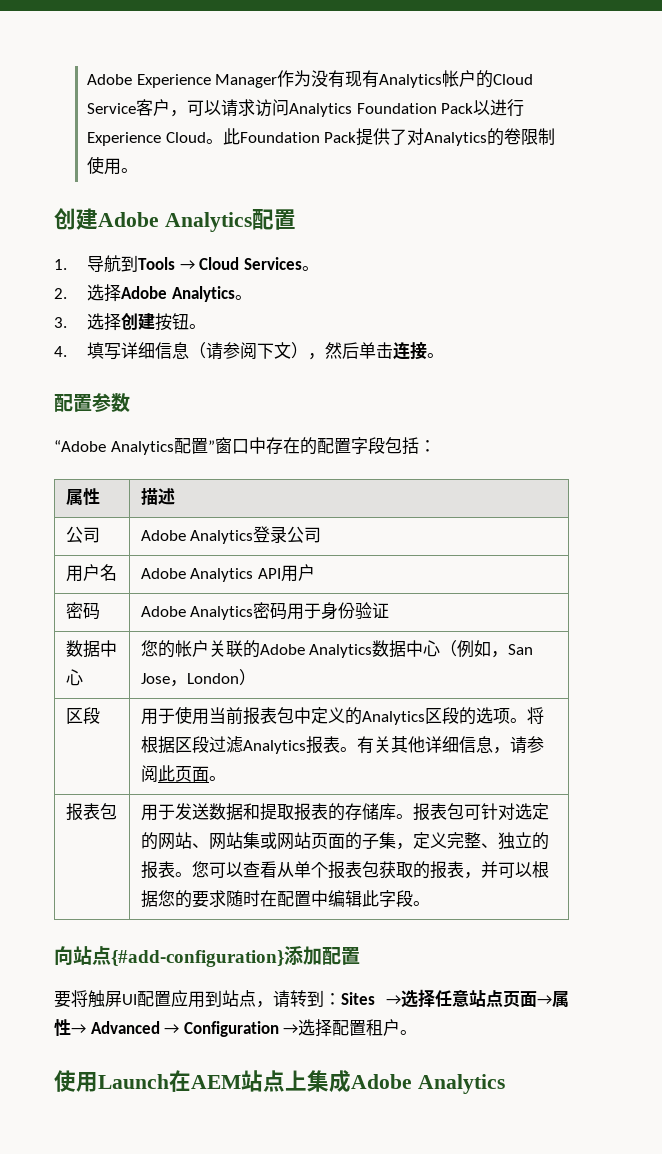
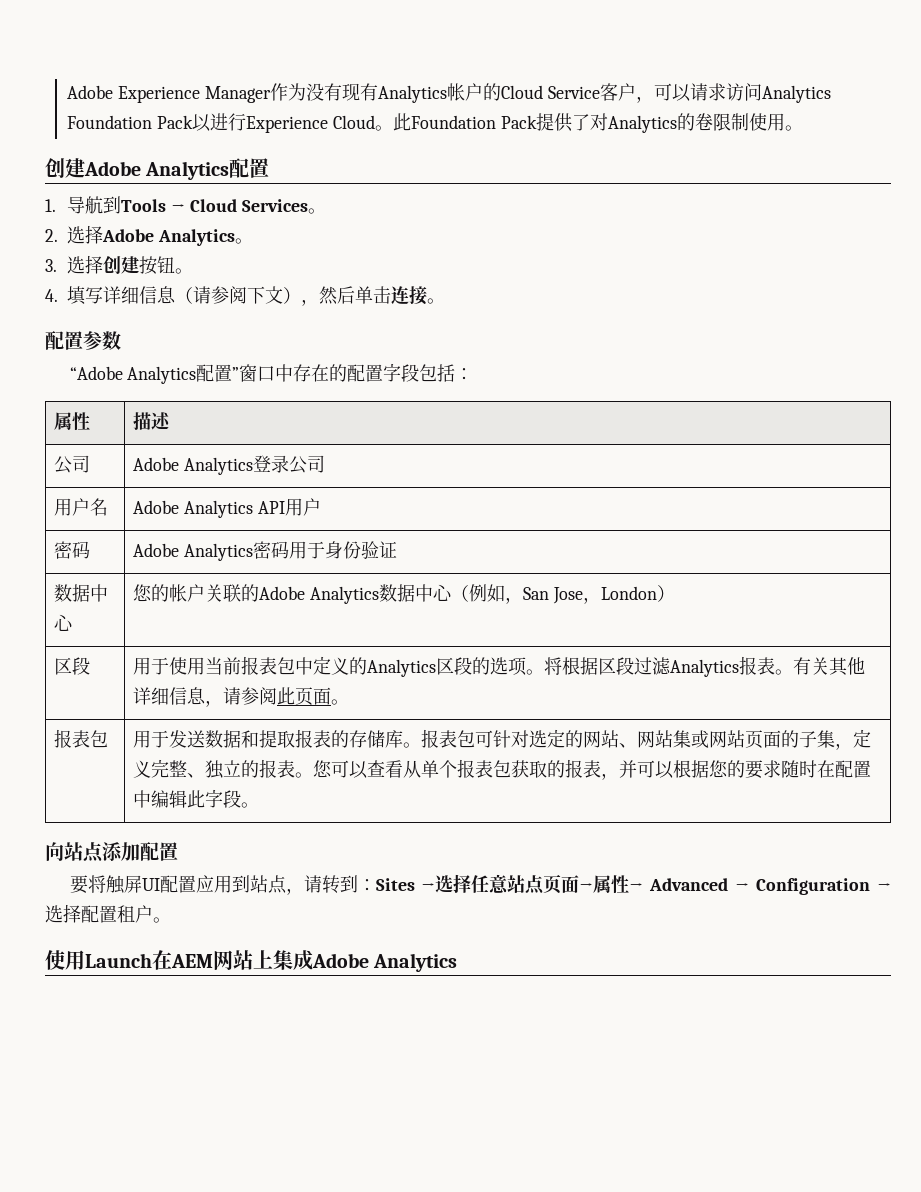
[111,950,284,967] {#add-configuration} -> (104, 852) none
[241,1070,285,1092] 站点 -> [213,950,253,970] 网站

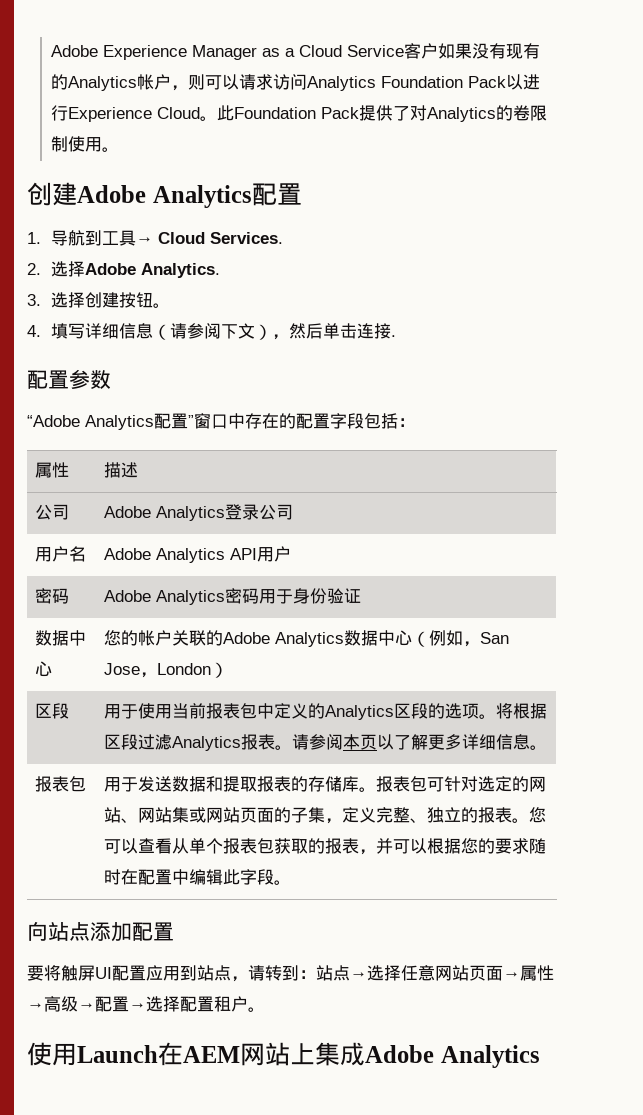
[269,83,306,101] 作为 -> [262,43,473,59] as a Cloud Service客户如果
(378, 92) none -> [51,74,69,90] 的
[482,83,654,103] 的Cloud Service客户， -> [171,74,206,91] ，则
[121,199,167,212] Tools -> [102,230,137,246] 工具
[241,199,326,214] Services。 -> [210,232,284,244] Services.
[157,229,253,246] Analytics。 -> [141,263,221,278] Analytics.
[427,298,446,304] 。 -> [391,335,397,337] .
[792,657,865,676] [132,687,331,707] 有关其他详细信息，请参阅此页面 -> [292,734,531,750] 请参阅本页以了解更多详细信息
[375,878,415,891] Sites -> [316,965,350,981] 站点
[507,875,546,895] 站点 -> [435,965,469,981] 网站
[649,878,871,895] Advanced → Configuration -> [44,996,129,1012] 高级→配置

